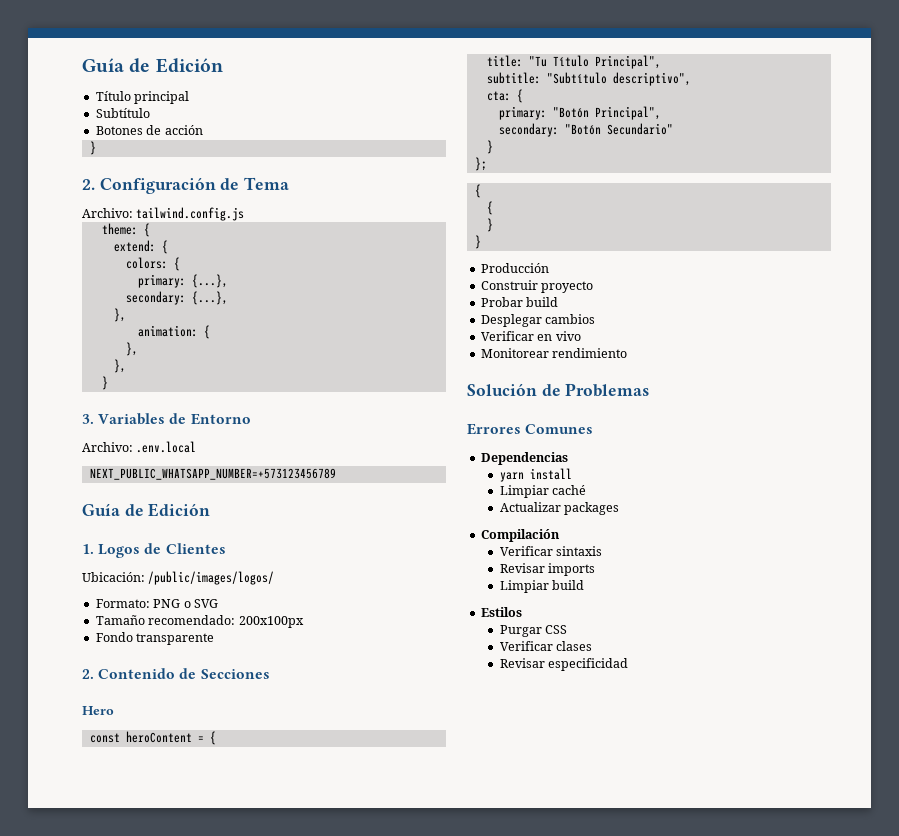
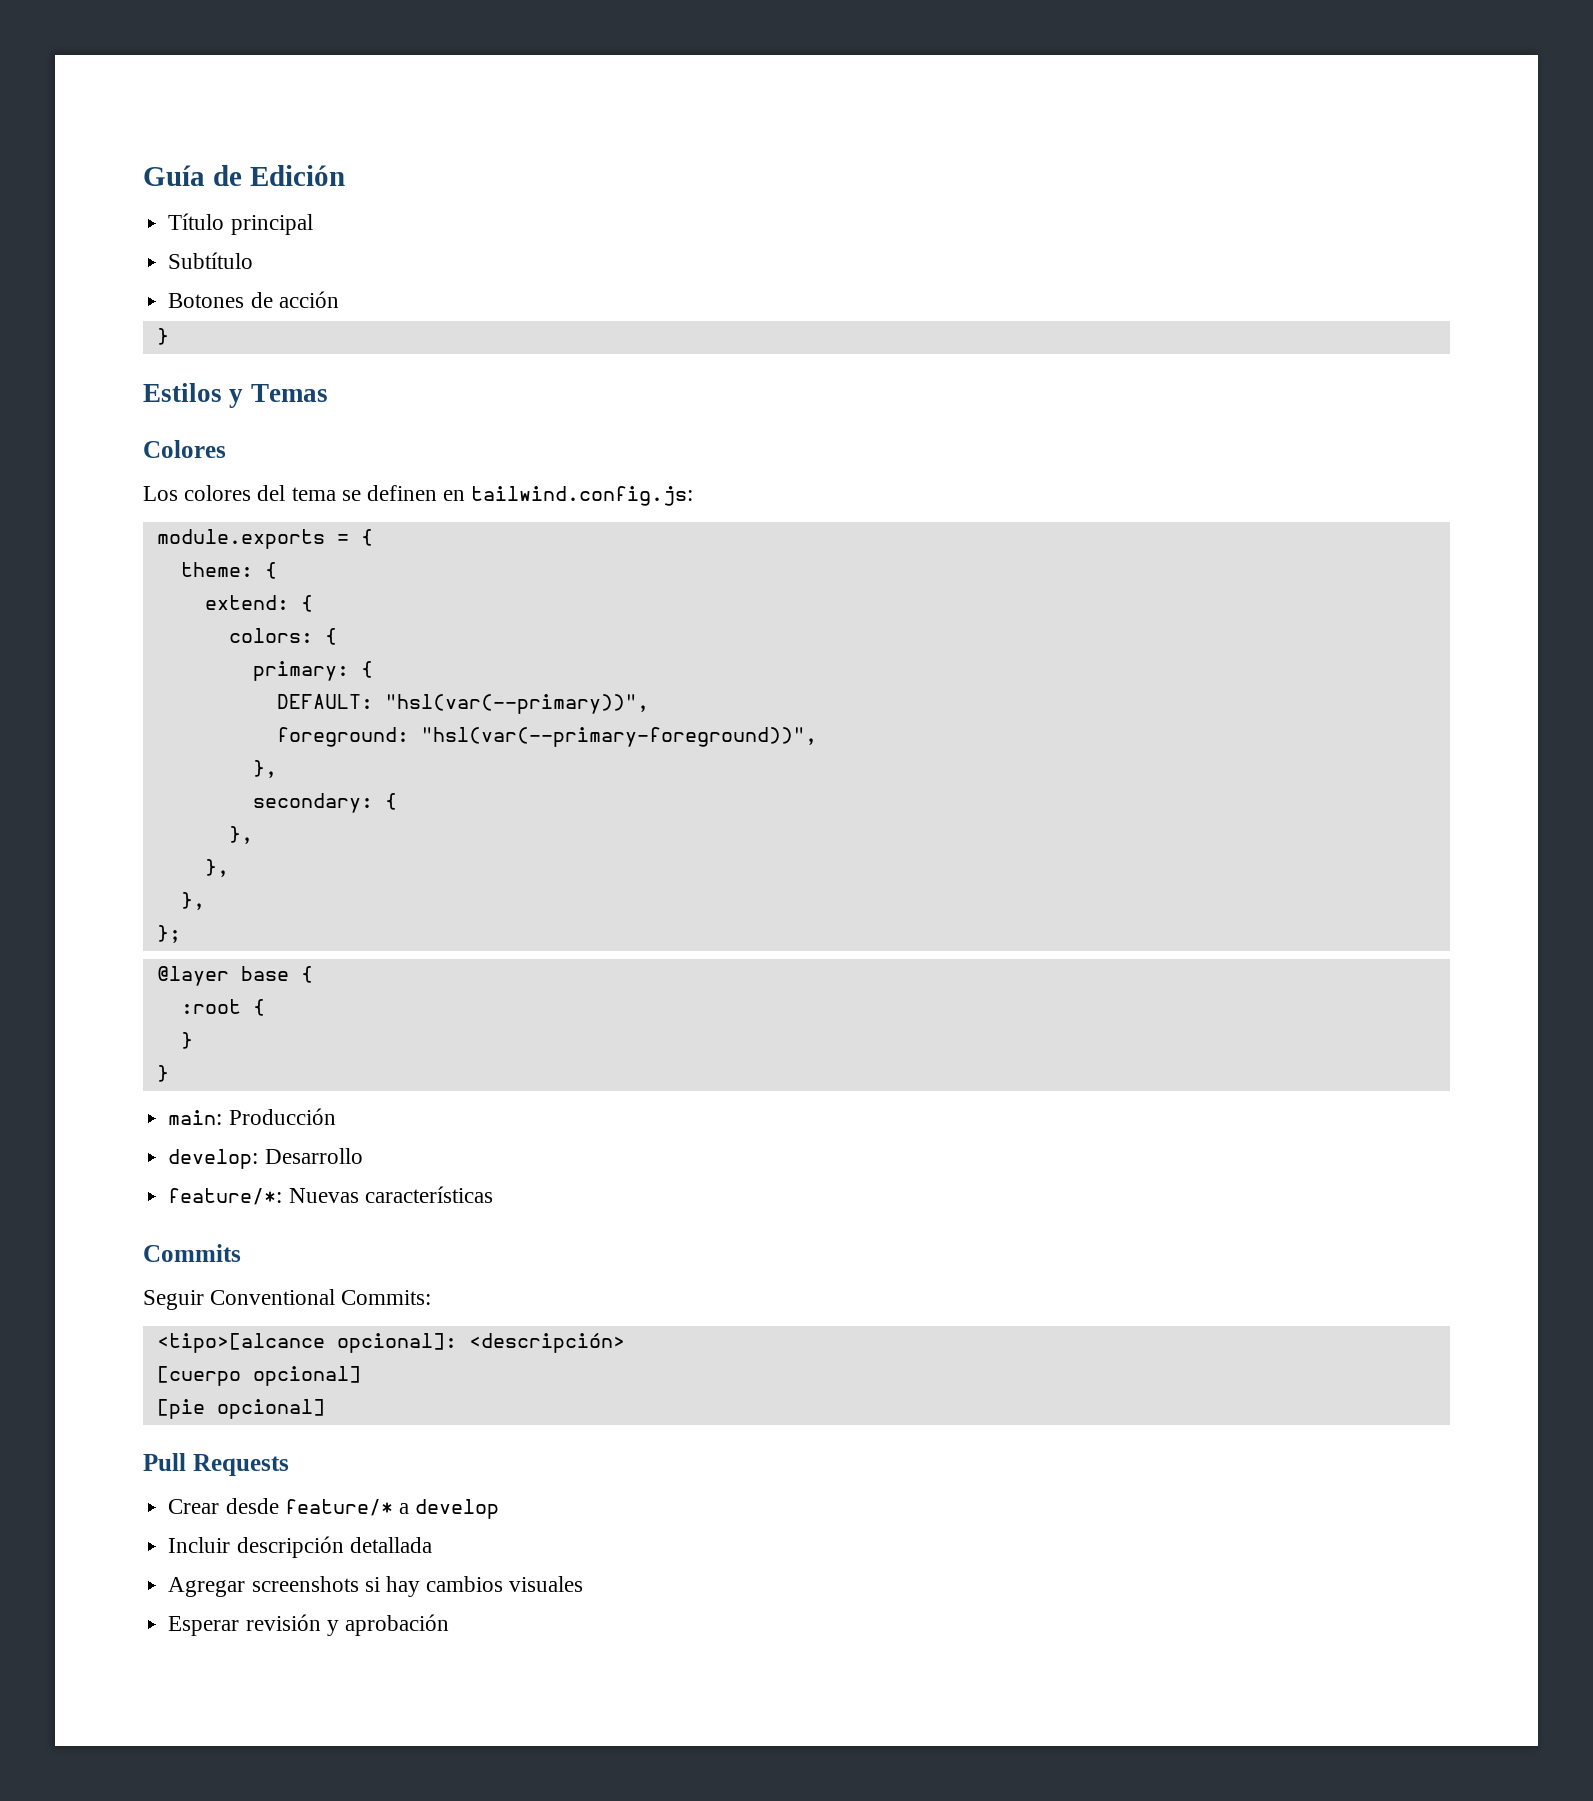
[82,177,290,194] [82,207,245,221] 2. Configuración de Tema // Archivo: tailwind.config.js -> [143,383,328,408] [143,440,226,458] [143,485,694,506] [156,529,373,549] Estilos y Temas // Colores // Los colores del tema se definen en tailwind.config.js: // module.exports = {
[191,274,228,288] [125,291,228,305] [113,308,126,322] [137,325,198,337] {...}, // secondary: {...}, // }, // animation: -> [360,661,373,678] [276,694,649,714] [276,727,817,747] [252,760,277,778] [252,793,373,813] { // DEFAULT: "hsl(var(--primary))", // foreground: "hsl(var(--primary-foreground))", // }, // secondary:
[101,376,108,390] [82,413,251,425] [82,441,197,453] [89,468,336,480] [82,503,211,517] [82,543,226,558] [82,571,275,585] [95,599,218,608] [95,615,304,628] [95,632,215,645] [82,668,270,679] [82,706,114,715] [89,731,216,745] [486,55,661,69] [486,72,691,86] [486,89,523,103] [498,106,661,120] [498,123,673,137] [486,140,493,154] } // 3. Variables de Entorno // Archivo: .env.local // NEXT_PUBLIC_WHATSAPP_NUMBER=+573123456789 // Guía de Edición // 1. Logos de Clientes // Ubicación: /public/images/logos/ // Formato: PNG o SVG // Tamaño recomendado: 200x100px // Fondo transparente // 2. Contenido de Secciones // Hero // const heroContent = { // title: "Tu Título Principal", // subtitle: "Subtítulo descriptivo", // cta: { // primary: "Botón Principal", // secondary: "Botón Secundario" // } -> [180,892,205,910] },
[474,184,481,198] { // -> [156,966,313,986] [180,999,241,1014] @layer base { // :root
(481, 242) none -> [168,1110,223,1125] main:
[480,280,594,293] [480,297,559,307] [480,314,596,327] [480,331,581,341] [480,348,628,358] [467,383,650,397] [467,423,594,435] [480,452,568,465] [499,468,572,482] [499,485,586,498] [499,502,619,515] [480,529,560,542] [499,546,602,556] [499,563,595,576] [499,580,584,593] [480,607,522,617] [499,625,567,637] [499,641,592,651] [499,658,628,671] Construir proyecto // Probar build // Desplegar cambios // Verificar en vivo // Monitorear rendimiento // Solución de Problemas // Errores Comunes // Dependencias // yarn install // Limpiar caché // Actualizar packages // Compilación // Verificar sintaxis // Revisar imports // Limpiar build // Estilos // Purgar CSS // Verificar clases // Revisar especificidad -> [168,1148,363,1169] [168,1186,493,1205] [143,1244,241,1262] [143,1289,432,1310] [156,1333,625,1353] [156,1366,361,1386] [156,1399,325,1419] [143,1453,289,1476] [168,1498,500,1519] [168,1536,432,1558] [168,1576,584,1597] [168,1614,449,1636] develop: Desarrollo // feature/*: Nuevas características // Commits // Seguir Conventional Commits: // <tipo>[alcance opcional]: <descripción> // [cuerpo opcional] // [pie opcional] // Pull Requests // Crear desde feature/* a develop // Incluir descripción detallada // Agregar screenshots si hay cambios visuales // Esperar revisión y aprobación

